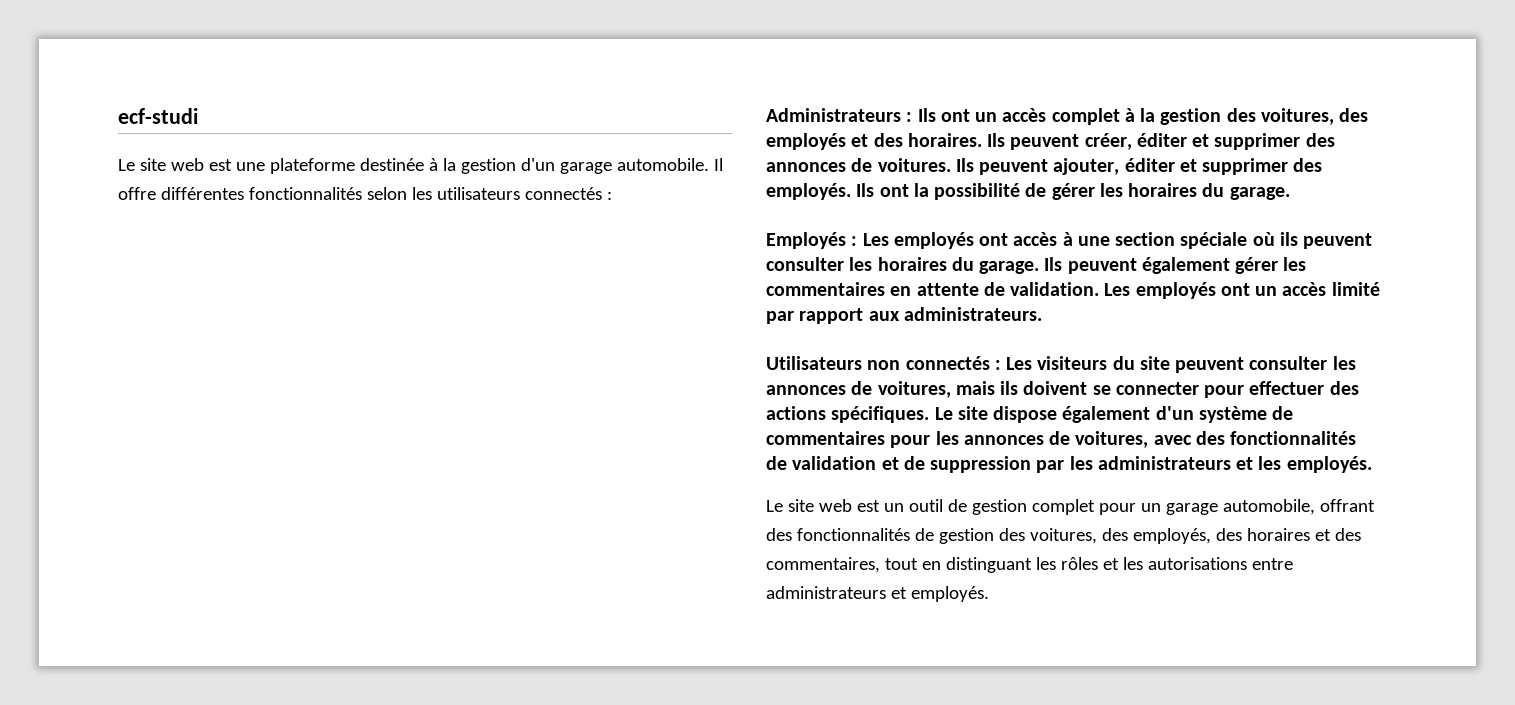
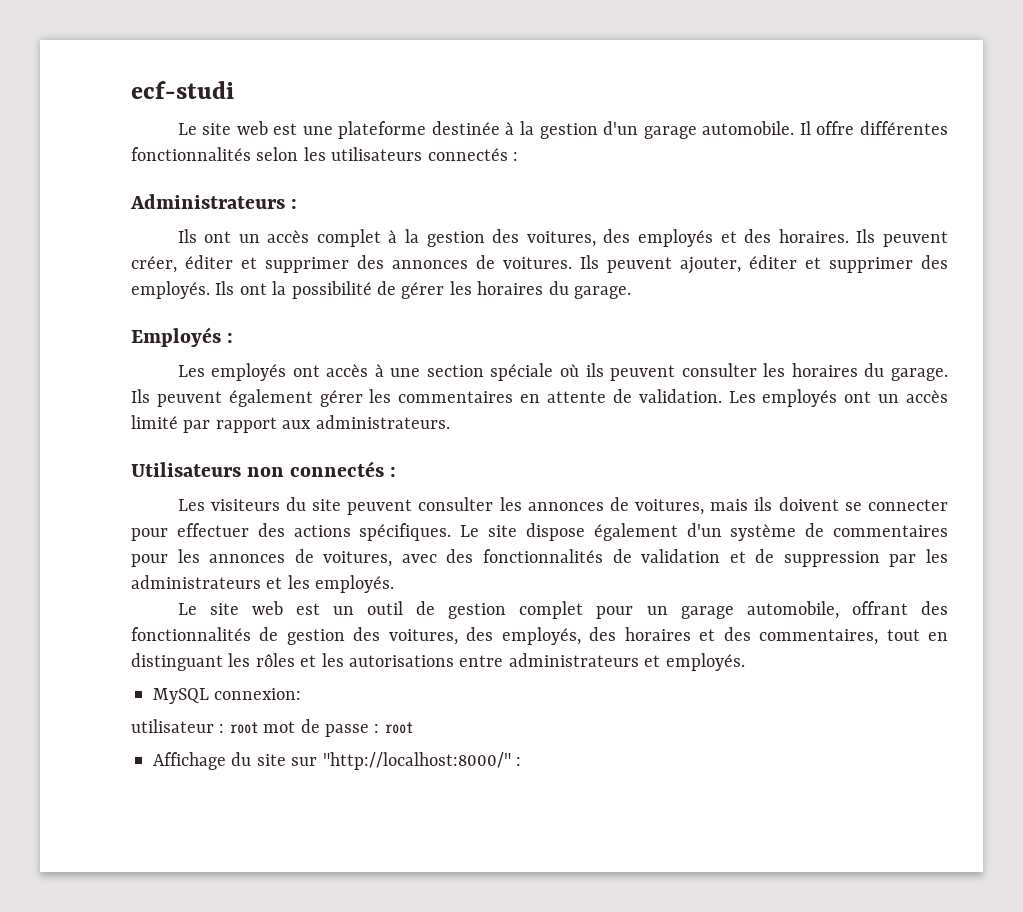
(913, 117) none -> (298, 204) //
(858, 241) none -> (234, 338) //
(1001, 365) none -> (397, 472) //
(989, 594) none -> [153,688,302,704] [131,719,413,737] [153,752,521,770] // MySQL connexion: // utilisateur : root mot de passe : root // Affichage du site sur "http://localhost:8000/" :

